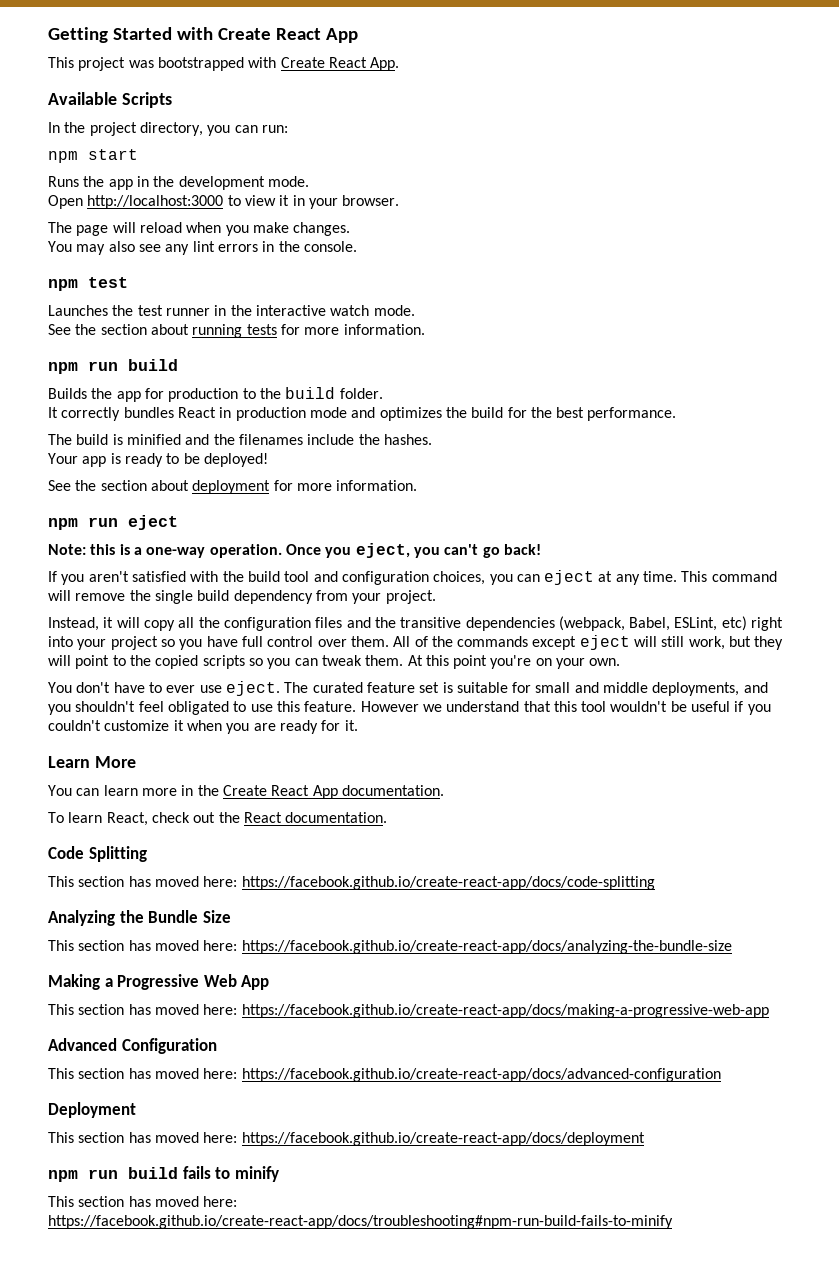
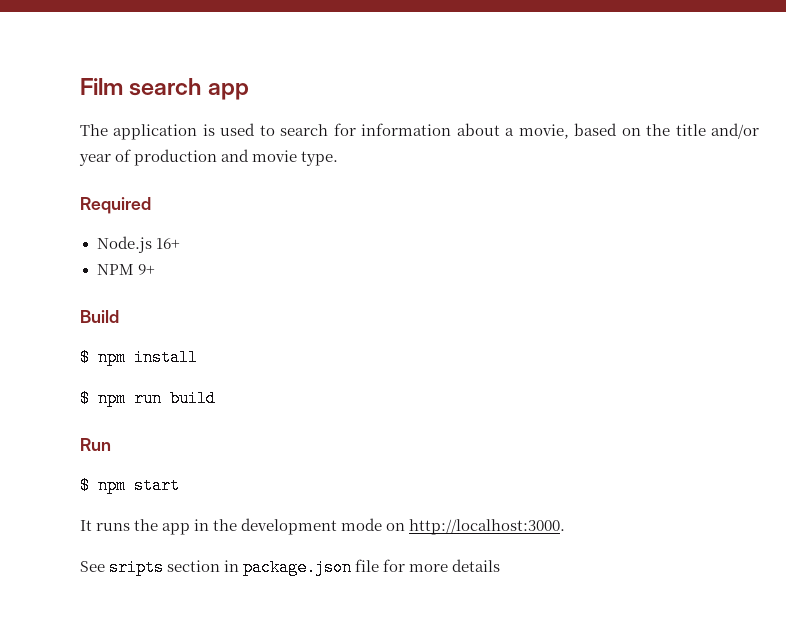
[48,27,358,43] [48,57,400,71] [48,92,172,108] [48,122,288,136] Getting Started with Create React App // This project was bootstrapped with Create React App. // Available Scripts // In the project directory, you can run: // -> [80,78,249,100] [80,123,759,140] [79,149,339,166] [80,197,151,214] [96,236,180,253] [96,264,155,275] [80,310,119,323] [80,349,198,366] [80,390,216,407] [80,438,111,451] [80,477,90,494] Film search app // The application is used to search for information about a movie, based on the title and/or year of production and movie type. // Required // Node.js 16+ // NPM 9+ // Build // $ npm install // $ npm run build // Run // $
[48,176,79,187] Runs -> [80,520,131,531] It runs
[267,176,309,187] [48,195,400,209] [48,222,351,236] [48,241,357,255] [48,277,128,291] [48,305,415,316] [48,324,425,338] [48,359,178,374] [48,387,383,402] [48,407,677,421] [48,434,432,445] [48,453,268,467] [48,480,418,494] [48,515,178,530] [48,543,541,558] [48,570,777,585] [48,590,436,604] [48,616,784,631] [48,635,784,650] [48,655,621,669] [48,681,768,696] [48,701,771,715] [48,720,358,734] [48,756,136,768] [48,785,444,799] [48,812,388,826] [48,846,147,862] [48,876,655,890] [48,910,231,926] [48,940,732,954] [48,974,270,990] [48,1004,769,1018] [48,1038,217,1054] [48,1068,721,1082] [48,1102,136,1118] [48,1132,645,1146] [48,1166,279,1182] [48,1196,238,1207] [48,1215,673,1229] mode. // Open http://localhost:3000 to view it in your browser. // The page will reload when you make changes. // You may also see any lint errors in the console. // npm test // Launches the test runner in the interactive watch mode. // See the section about running tests for more information. // npm run build // Builds the app for production to the build folder. // It correctly bundles React in production mode and optimizes the build for the best performance. // The build is minified and the filenames include the hashes. // Your app is ready to be deployed! // See the section about deployment for more information. // npm run eject // Note: this is a one-way operation. Once you eject, you can't go back! // If you aren't satisfied with the build tool and configuration choices, you can eject at any time. This command will remove the single build dependency from your project. // Instead, it will copy all the configuration files and the transitive dependencies (webpack, Babel, ESLint, etc) right into your project so you have full control over them. All of the commands except eject will still work, but they will point to the copied scripts so you can tweak them. At this point you're on your own. // You don't have to ever use eject. The curated feature set is suitable for small and middle deployments, and you shouldn't feel obligated to use this feature. However we understand that this tool wouldn't be useful if you couldn't customize it when you are ready for it. // Learn More // You can learn more in the Create React App documentation. // To learn React, check out the React documentation. // Code Splitting // This section has moved here: https://facebook.github.io/create-react-app/docs/code-splitting // Analyzing the Bundle Size // This section has moved here: https://facebook.github.io/create-react-app/docs/analyzing-the-bundle-size // Making a Progressive Web App // This section has moved here: https://facebook.github.io/create-react-app/docs/making-a-progressive-web-app // Advanced Configuration // This section has moved here: https://facebook.github.io/create-react-app/docs/advanced-configuration // Deployment // This section has moved here: https://facebook.github.io/create-react-app/docs/deployment // npm run build fails to minify // This section has moved here: https://facebook.github.io/create-react-app/docs/troubleshooting#npm-run-build-fails-to-minify -> [341,518,566,535] [80,559,501,576] mode on http://localhost:3000. // See sripts section in package.json file for more details

